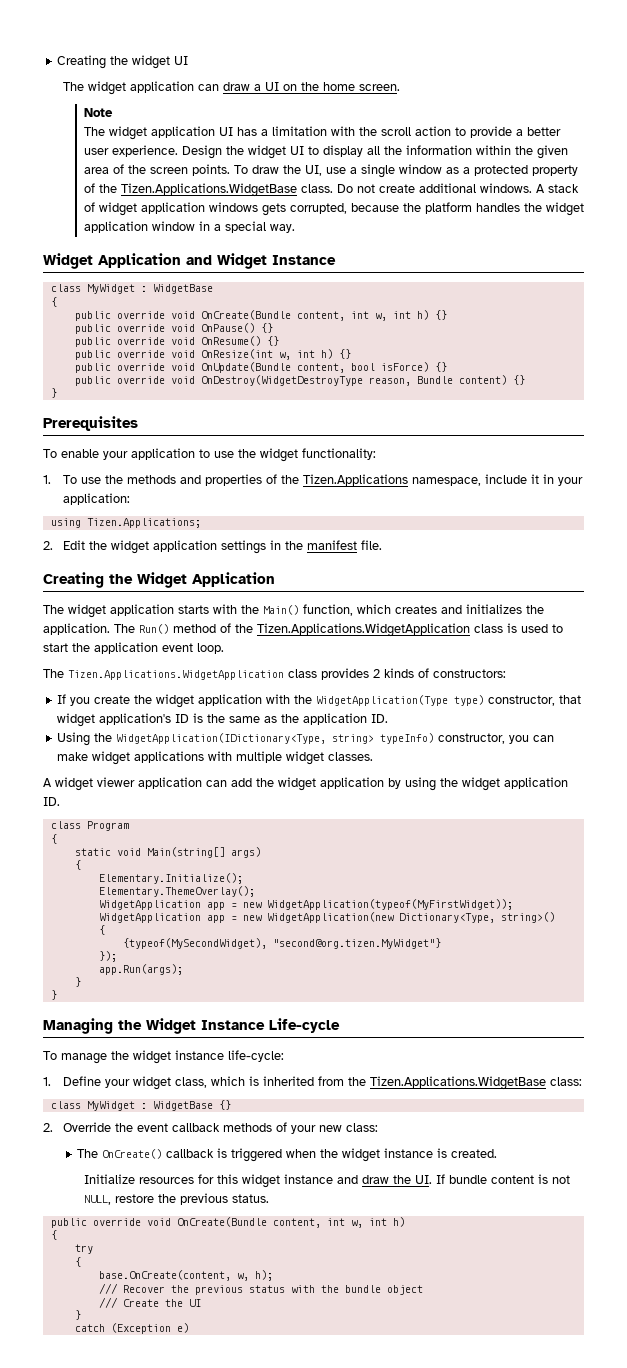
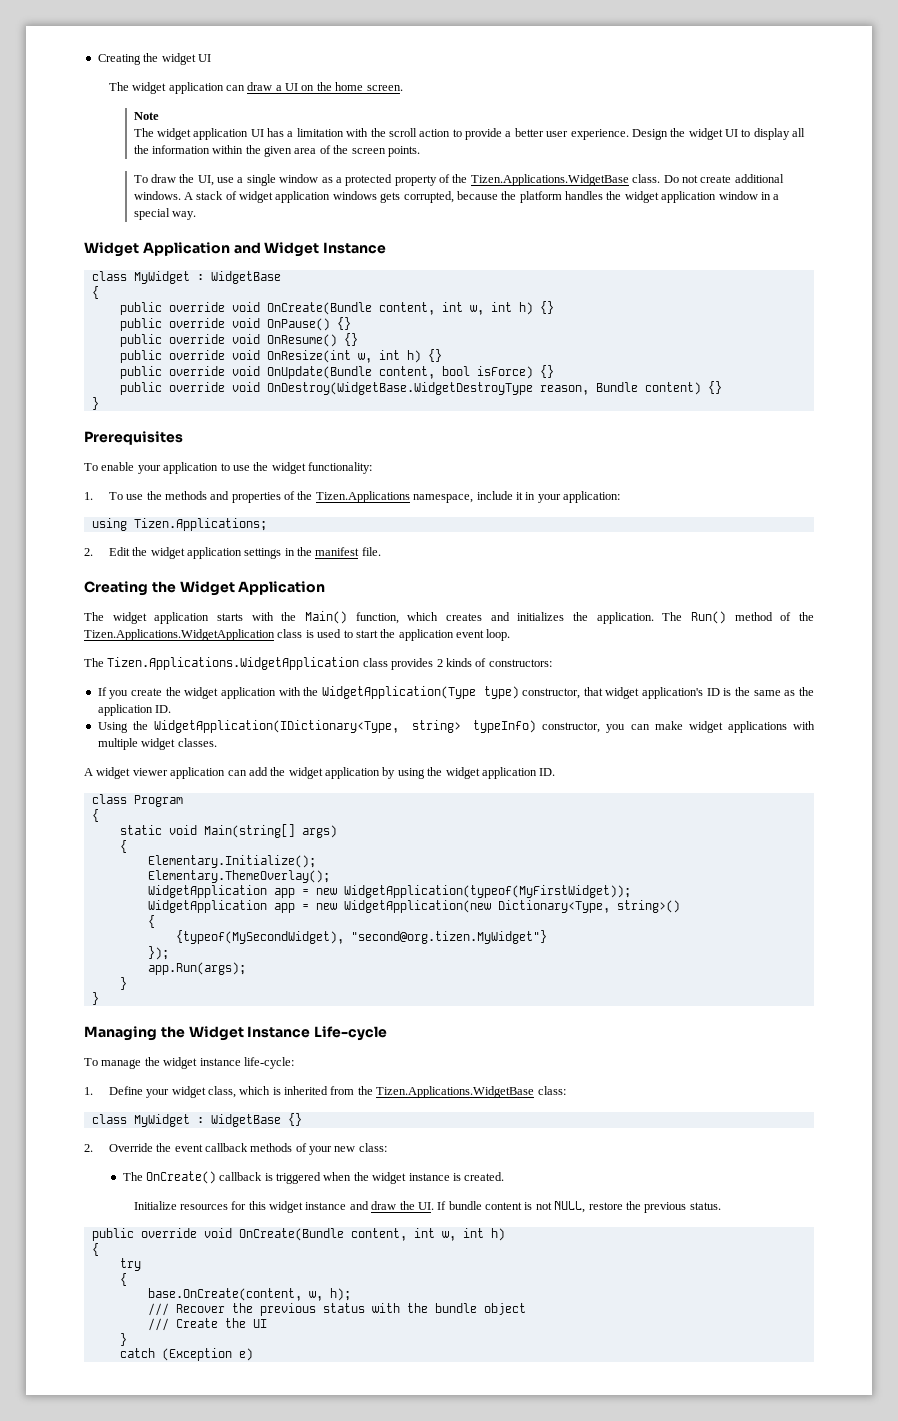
(230, 170) none -> (420, 151) //
[200,375,363,386] OnDestroy(WidgetDestroyType -> [266,382,533,395] OnDestroy(WidgetBase.WidgetDestroyType

